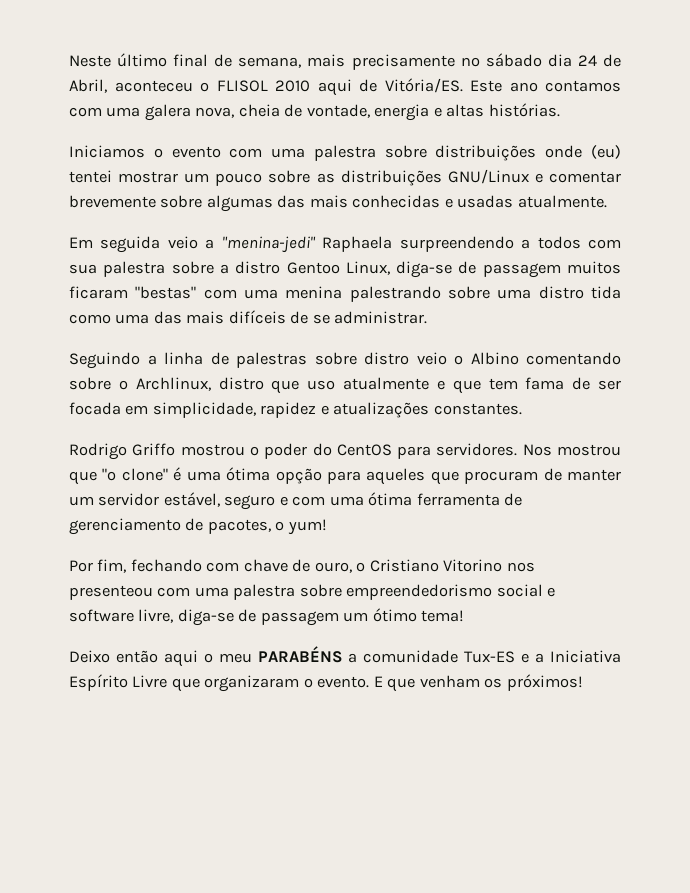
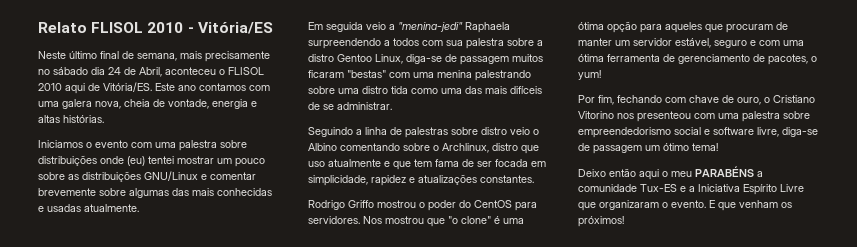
(69, 61) none -> [38,22,273,34] Relato FLISOL 2010 - Vitória/ES //

